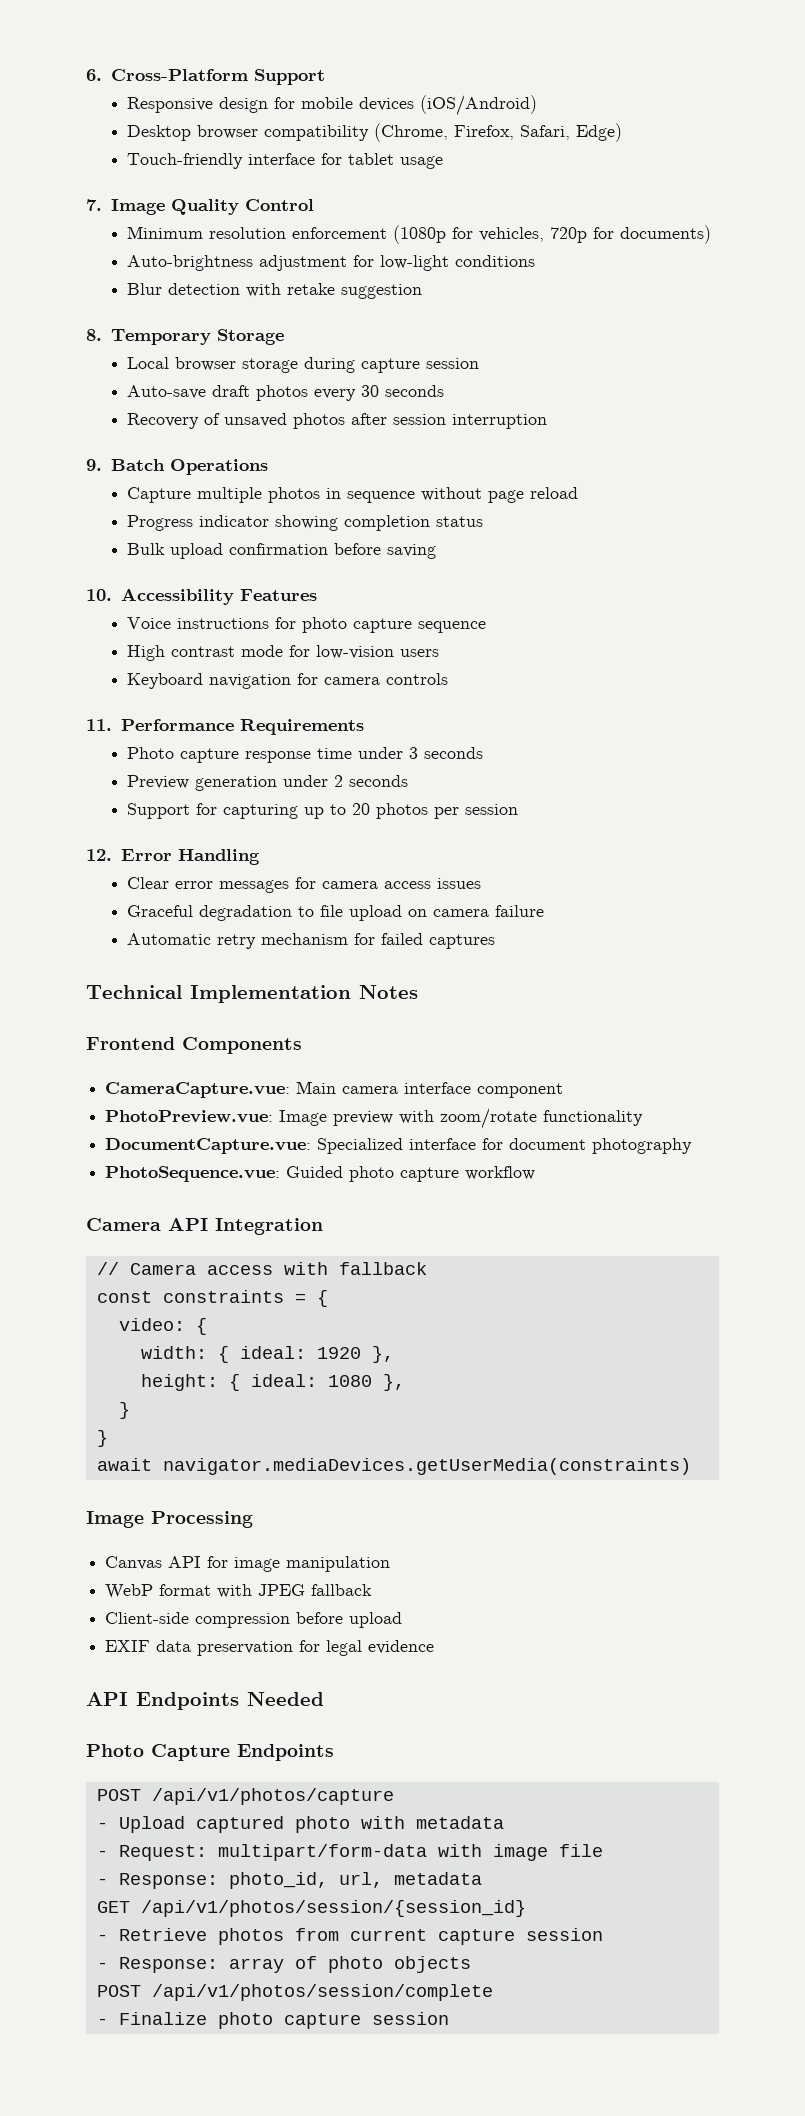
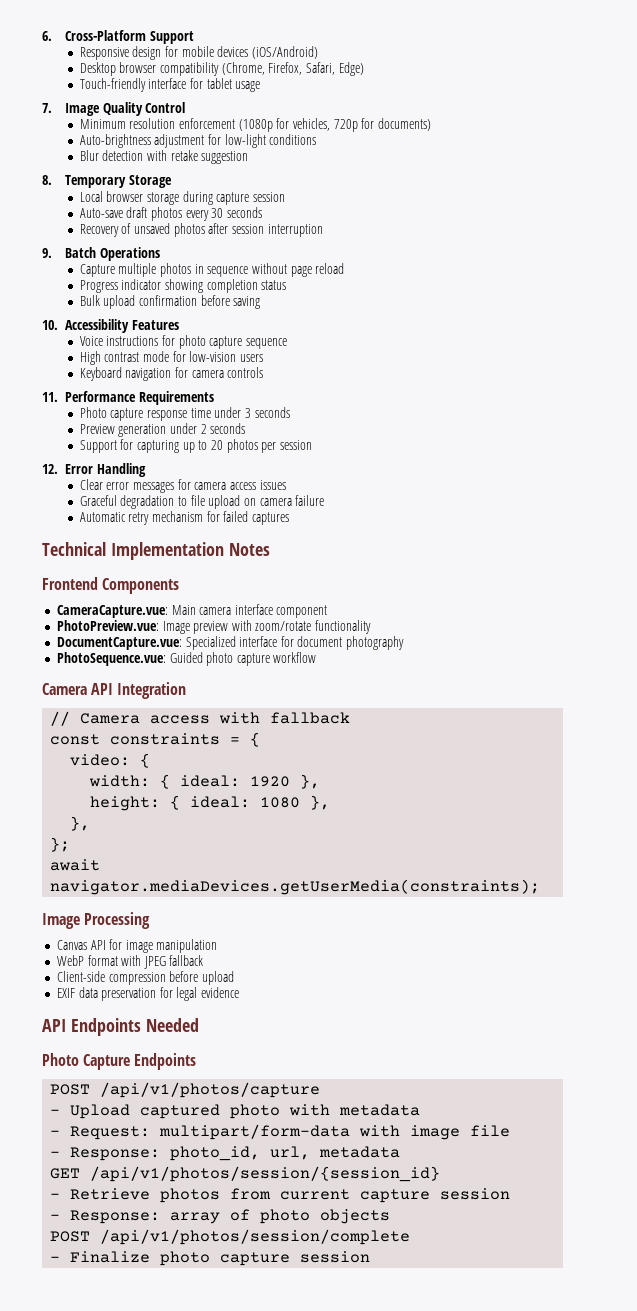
[118,1402,130,1419] [96,1430,108,1447] } // } -> [70,816,91,831] [50,837,71,852] }, // };
[162,1458,691,1475] navigator.mediaDevices.getUserMedia(constraints) -> [50,879,541,895] navigator.mediaDevices.getUserMedia(constraints);

